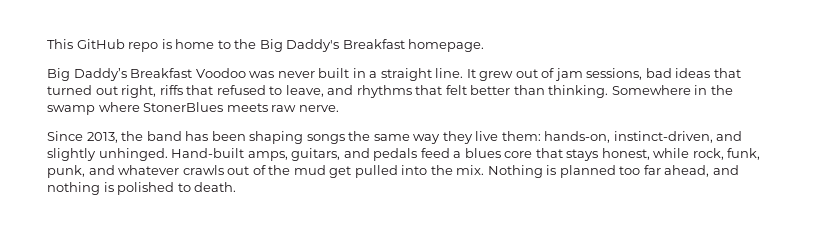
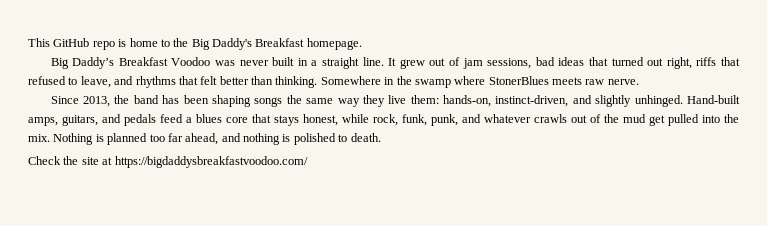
(237, 187) none -> [28,156,308,168] // Check the site at https://bigdaddysbreakfastvoodoo.com/

